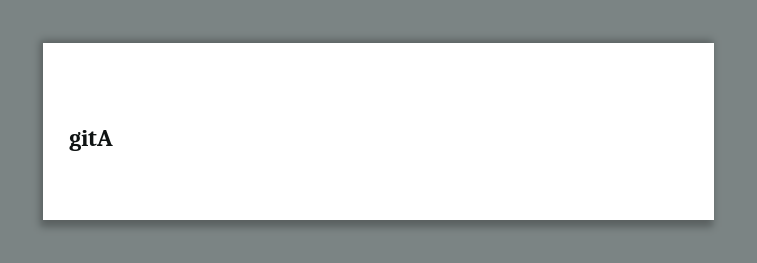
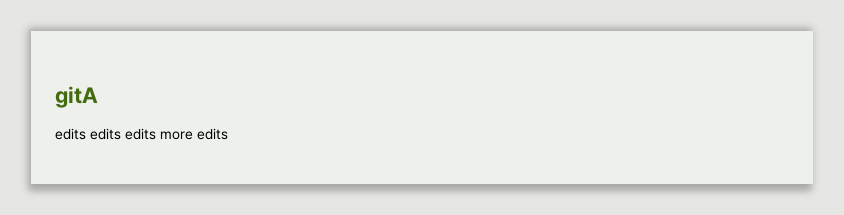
(113, 140) none -> [55,128,228,140] // edits edits edits more edits

